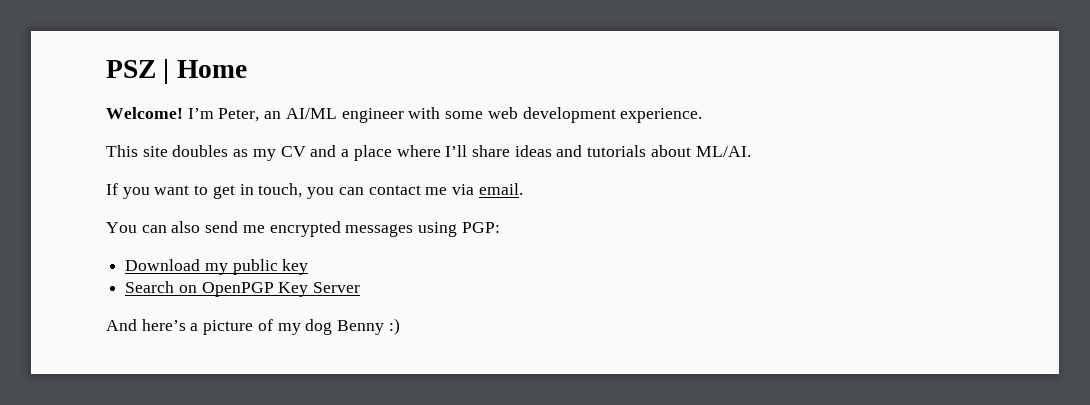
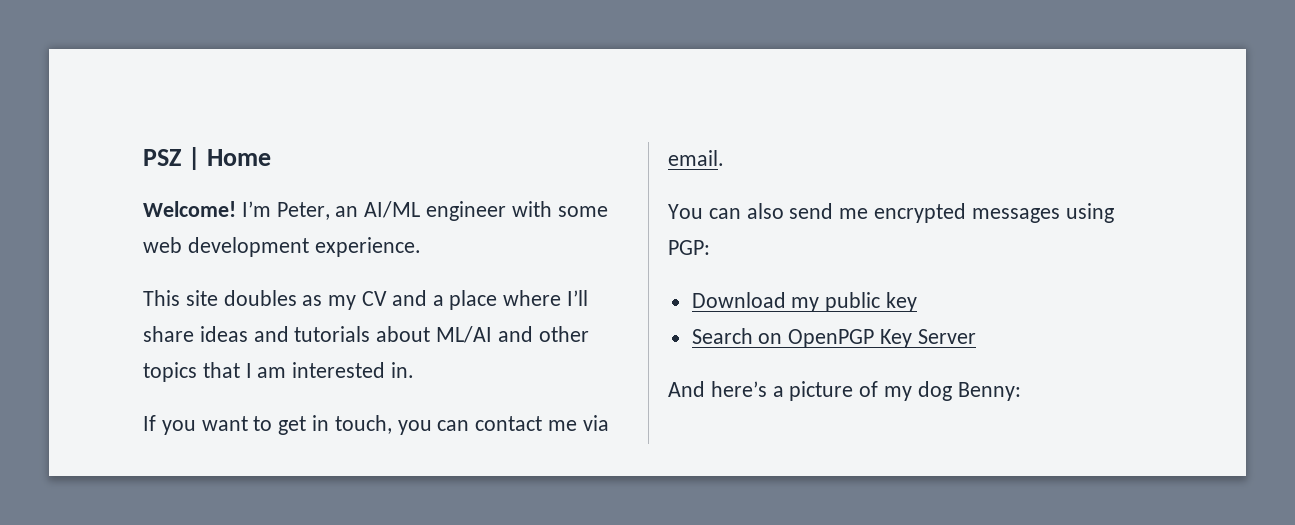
[695,146,751,157] ML/AI. -> [436,326,589,343] [143,362,415,382] ML/AI and other topics that I am interested in.
[337,318,400,335] Benny :) -> [957,382,1021,401] Benny:

